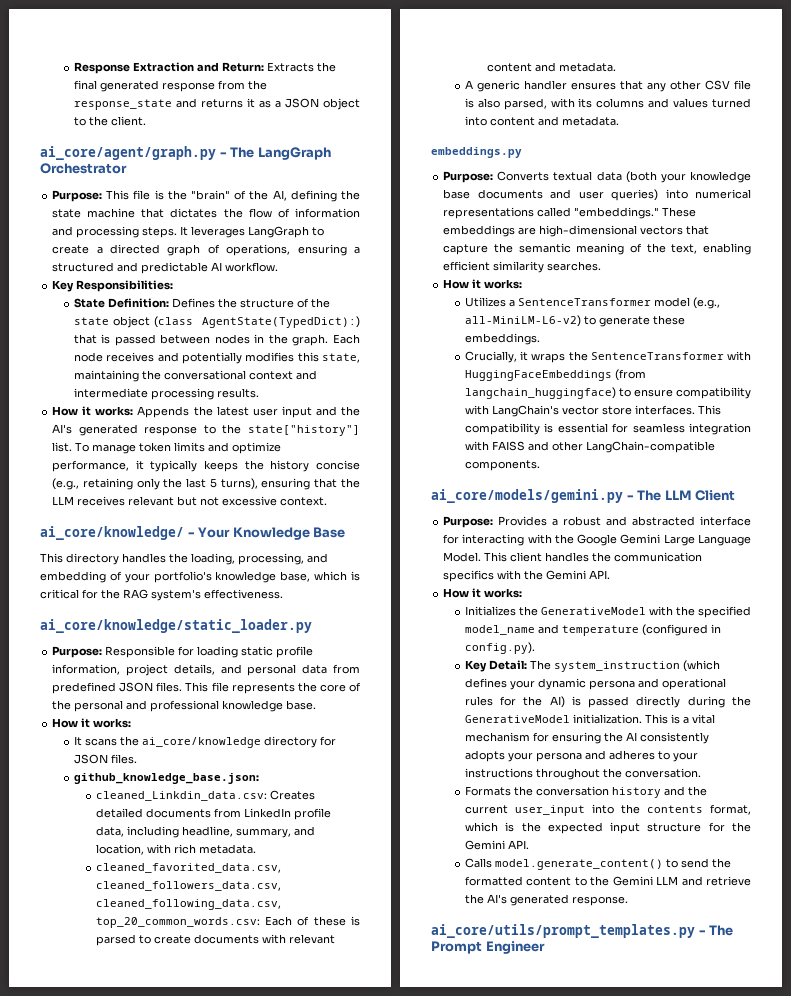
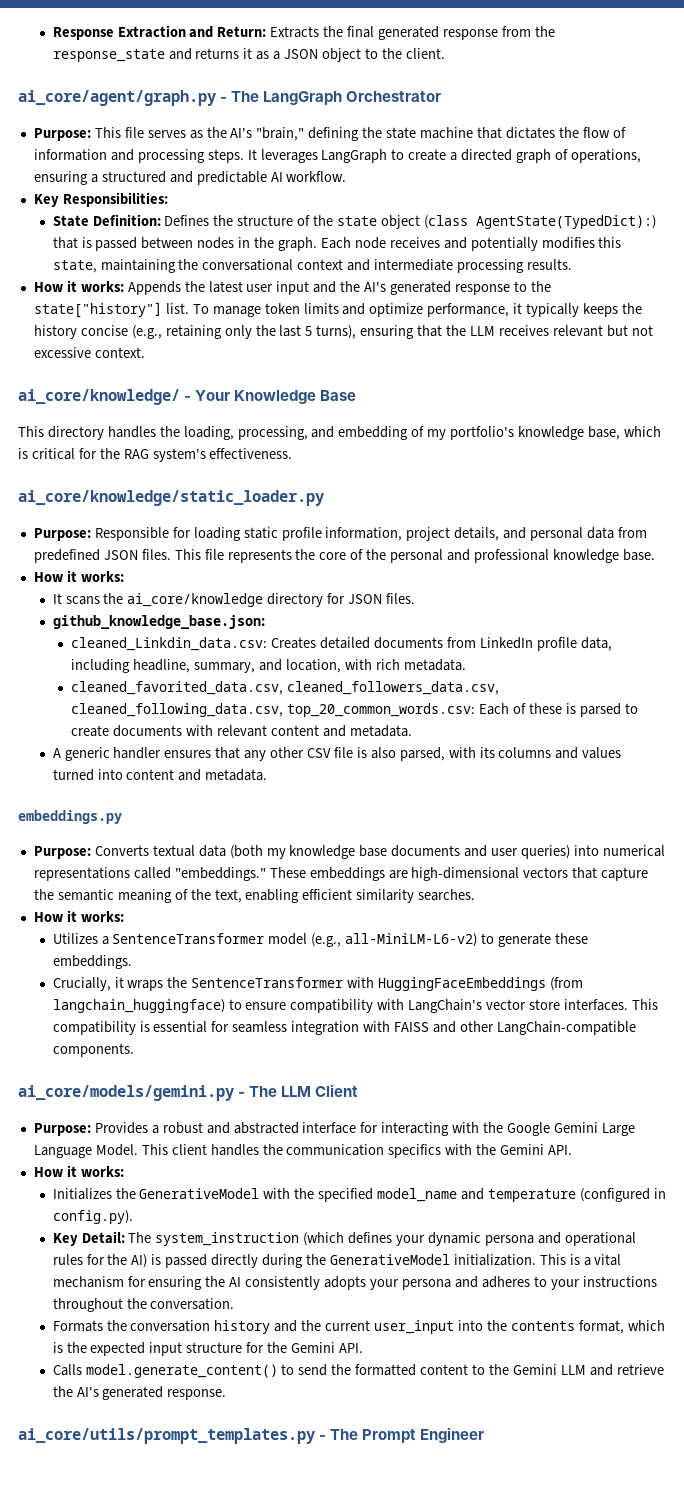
[154,190,287,201] is the "brain" of the AI, -> [147,127,305,141] serves as the AI's "brain,"
[124,573,150,583] your -> [427,429,447,440] my
[660,173,686,183] your -> [266,848,286,859] my

